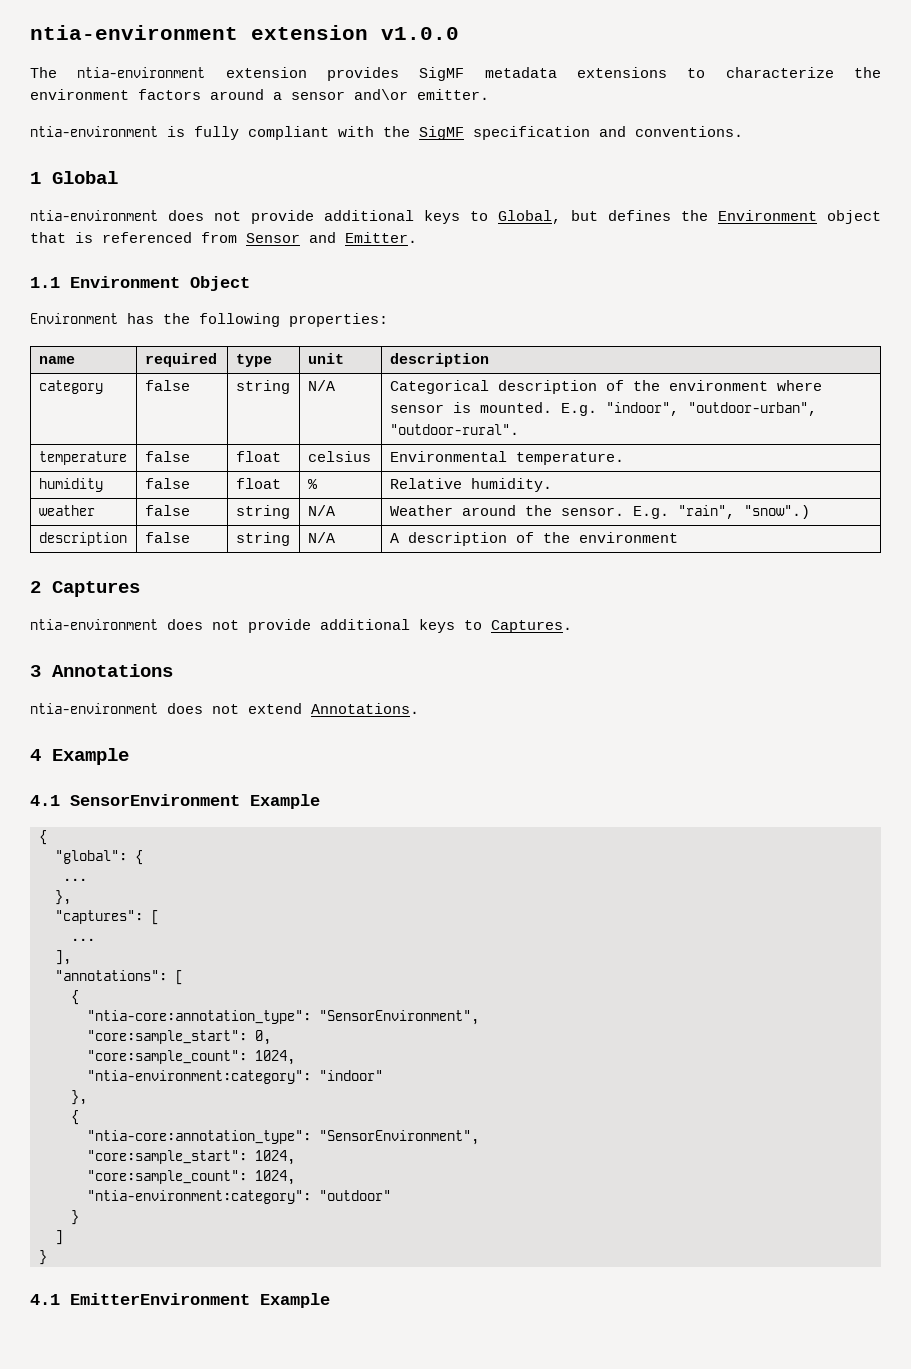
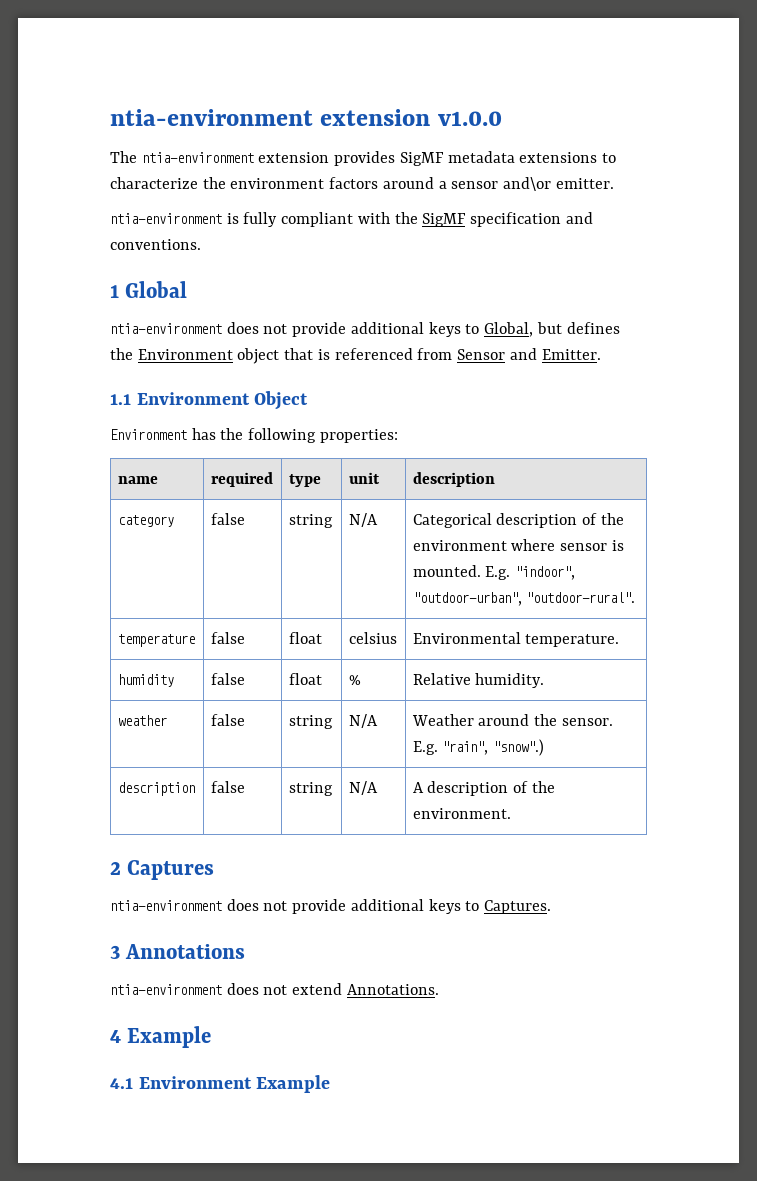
[578,532,678,543] environment -> [412,808,511,819] environment.
[70,794,320,809] [39,830,47,845] [55,850,143,865] [63,878,87,881] [55,890,71,905] [55,910,159,925] [71,938,95,941] [55,950,71,965] [55,970,183,985] [71,990,79,1005] [87,1010,479,1025] [87,1030,271,1045] [87,1050,295,1065] [87,1070,383,1084] [71,1090,87,1105] [71,1110,79,1125] [87,1130,479,1145] [87,1150,295,1165] [87,1170,295,1185] [87,1190,391,1204] [71,1210,79,1225] [55,1230,63,1245] [39,1250,47,1265] [30,1293,330,1308] SensorEnvironment Example // { // "global": { // ... // }, // "captures": [ // ... // ], // "annotations": [ // { // "ntia-core:annotation_type": "SensorEnvironment", // "core:sample_start": 0, // "core:sample_count": 1024, // "ntia-environment:category": "indoor" // }, // { // "ntia-core:annotation_type": "SensorEnvironment", // "core:sample_start": 1024, // "core:sample_count": 1024, // "ntia-environment:category": "outdoor" // } // ] // } // 4.1 EmitterEnvironment Example -> [138,1075,331,1093] Environment Example

